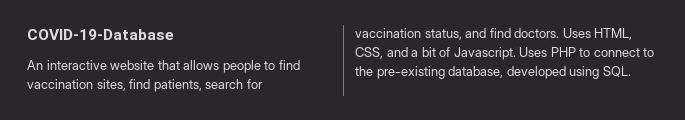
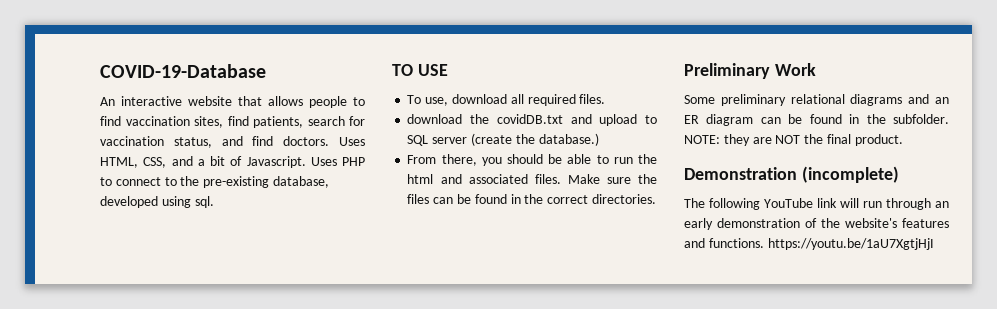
[602,66,631,77] SQL. -> [194,196,214,208] [392,64,448,76] [407,94,606,106] [407,114,657,126] [407,133,599,146] [407,154,657,166] [407,174,657,184] [407,194,656,204] [684,63,816,79] [684,94,949,106] [684,114,949,126] [684,134,903,146] [684,166,899,183] [684,198,949,210] [684,218,949,230] [684,238,934,250] sql. // TO USE // To use, download all required files. // download the covidDB.txt and upload to SQL server (create the database.) // From there, you should be able to run the html and associated files. Make sure the files can be found in the correct directories. // Preliminary Work // Some preliminary relational diagrams and an ER diagram can be found in the subfolder. NOTE: they are NOT the final product. // Demonstration (incomplete) // The following YouTube link will run through an early demonstration of the website's features and functions. https://youtu.be/1aU7XgtjHjI

